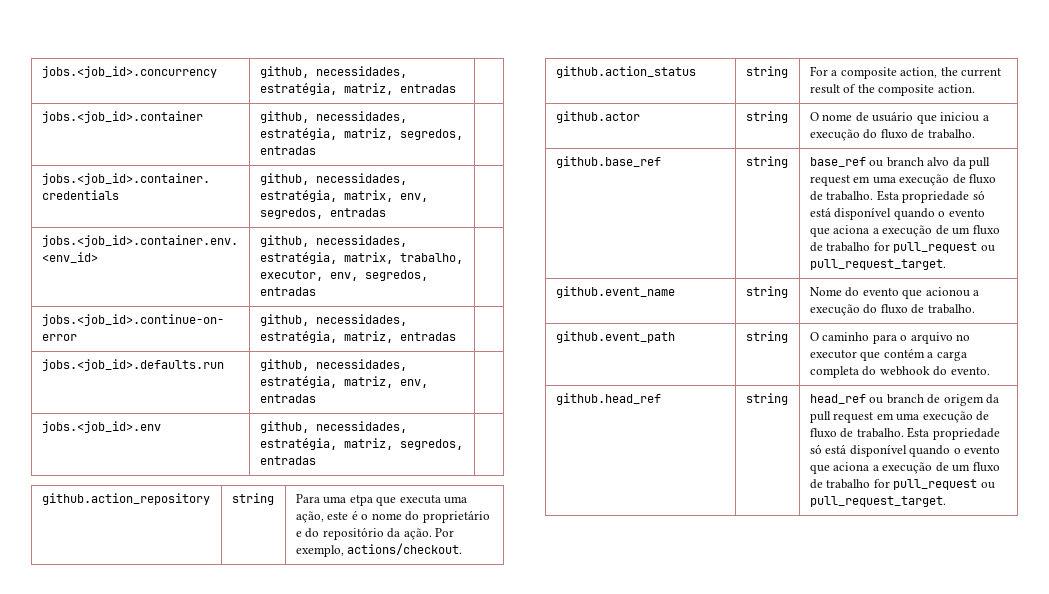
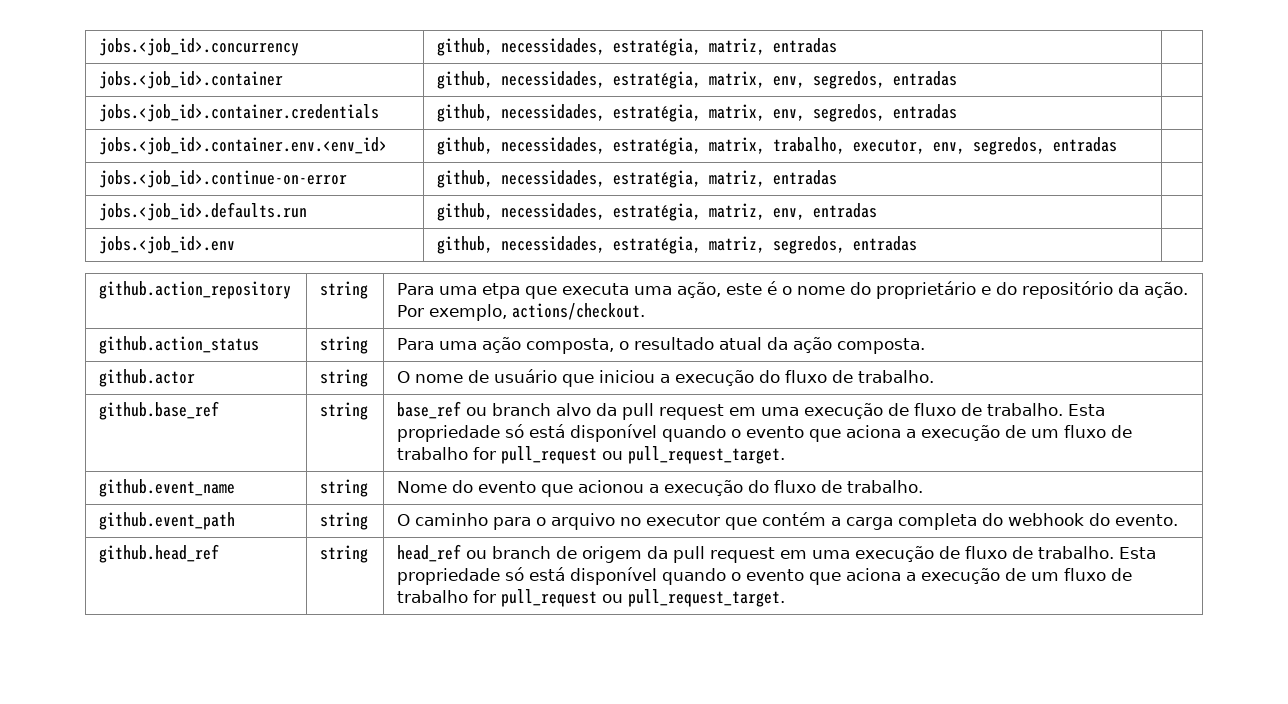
[343,128,393,140] matriz, -> [709,71,806,88] matrix, env,
[809,66,1002,79] [809,84,975,96] For a composite action, the current result of the composite action. -> [397,337,926,354] Para uma ação composta, o resultado atual da ação composta.

